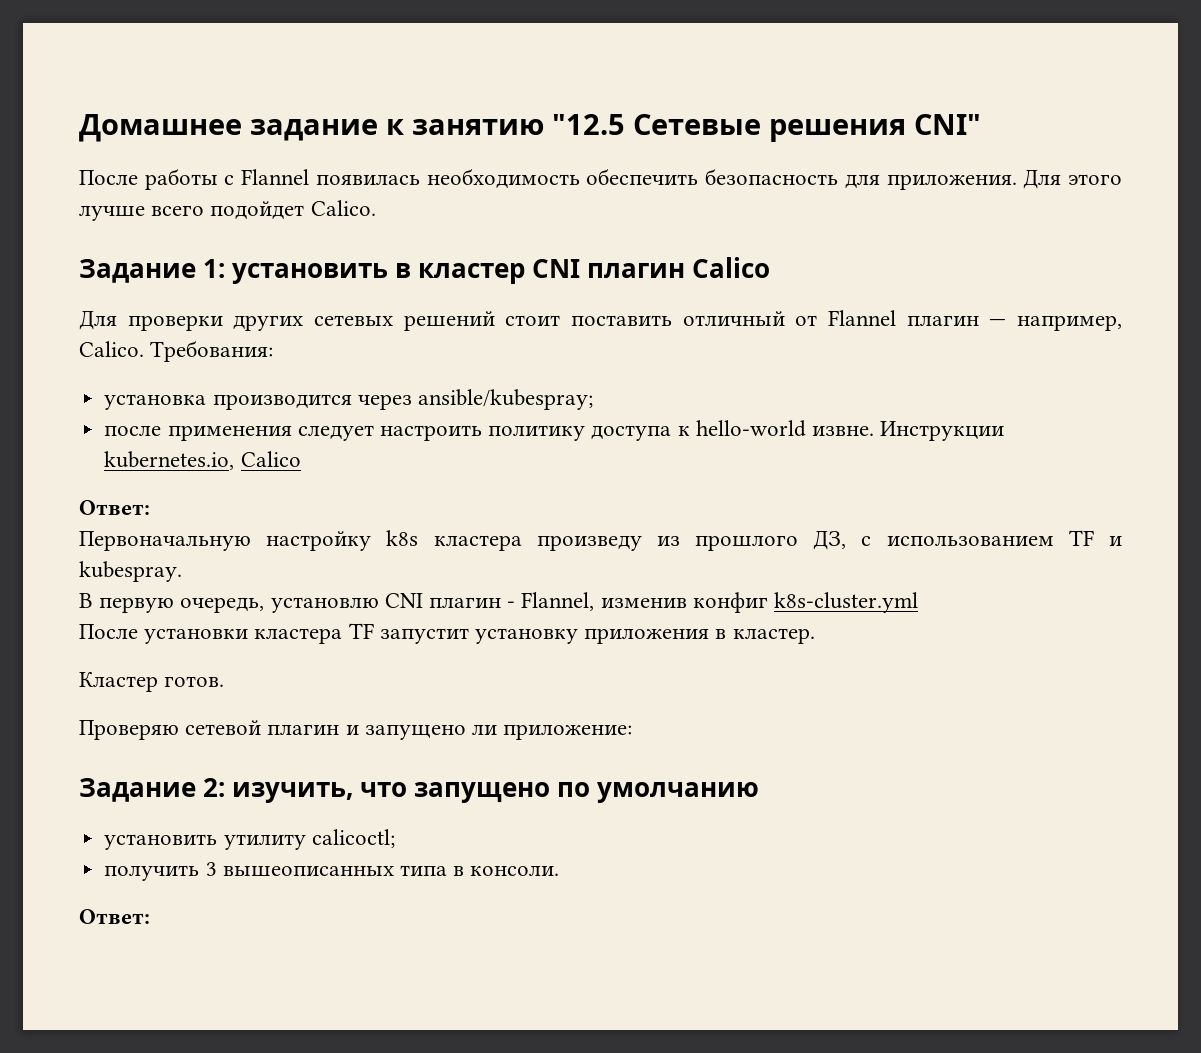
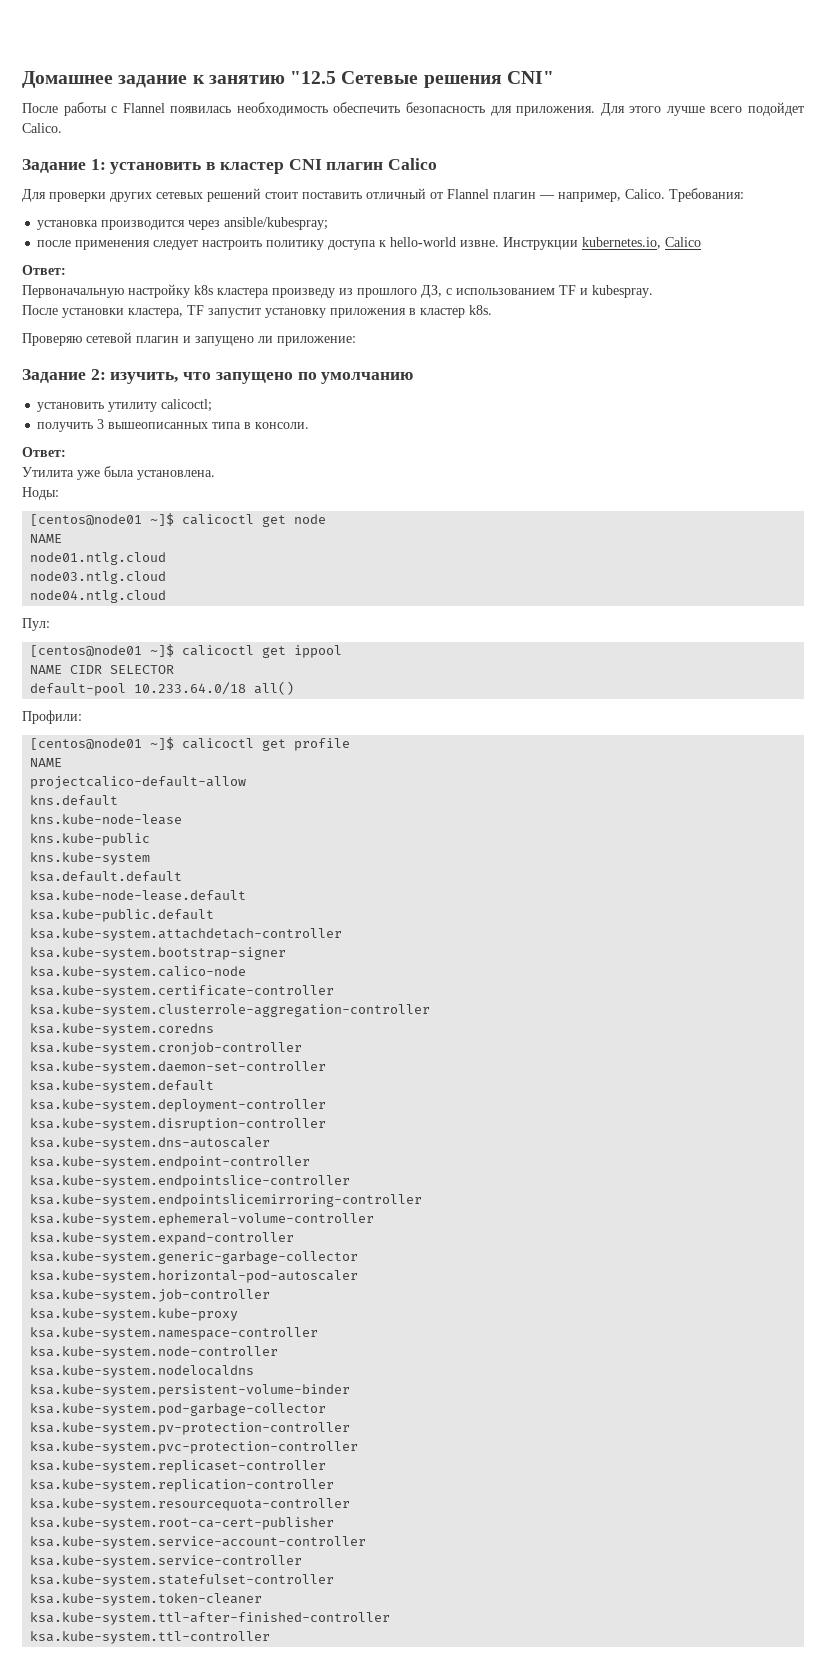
[79,592,919,613] // В первую очередь, установлю CNI плагин - Flannel, изменив конфиг k8s-cluster.yml -> (653, 291) none
[254,628,343,644] кластера -> [128,308,183,318] кластера,
[732,628,815,644] [79,672,225,692] кластер. // Кластер готов. -> [420,305,492,318] кластер k8s.
(150, 916) none -> [22,466,215,480] [22,487,59,500] [30,513,327,527] [30,534,63,543] [30,552,167,565] [30,571,167,584] [30,590,167,603] [22,618,50,631] [30,644,343,658] [30,665,175,674] [30,681,295,696] [22,710,82,724] [30,737,351,751] [30,758,63,767] [30,776,247,789] [30,795,119,806] [30,814,183,825] [30,833,151,846] [30,852,151,865] [30,871,183,882] [30,890,247,901] [30,909,215,922] [30,928,343,941] [30,947,287,960] [30,966,247,979] [30,985,335,998] [30,1004,431,1017] [30,1023,215,1036] [30,1042,303,1055] [30,1061,327,1074] [30,1080,215,1093] [30,1099,327,1112] [30,1118,327,1131] [30,1137,271,1150] [30,1156,311,1169] [30,1175,351,1188] [30,1194,423,1207] [30,1213,375,1226] [30,1232,295,1245] [30,1251,359,1264] [30,1270,359,1283] [30,1289,271,1302] [30,1308,239,1321] [30,1327,319,1340] [30,1346,279,1359] [30,1365,255,1378] [30,1384,351,1397] [30,1403,327,1416] [30,1422,351,1435] [30,1441,359,1454] [30,1460,327,1473] [30,1479,335,1492] [30,1498,351,1511] [30,1517,335,1530] [30,1536,367,1549] [30,1555,303,1568] [30,1574,335,1587] [30,1593,263,1606] [30,1612,391,1625] [30,1631,271,1644] // Утилита уже была установлена. // Ноды: // [centos@node01 ~]$ calicoctl get node // NAME // node01.ntlg.cloud // node03.ntlg.cloud // node04.ntlg.cloud // Пул: // [centos@node01 ~]$ calicoctl get ippool // NAME CIDR SELECTOR // default-pool 10.233.64.0/18 all() // Профили: // [centos@node01 ~]$ calicoctl get profile // NAME // projectcalico-default-allow // kns.default // kns.kube-node-lease // kns.kube-public // kns.kube-system // ksa.default.default // ksa.kube-node-lease.default // ksa.kube-public.default // ksa.kube-system.attachdetach-controller // ksa.kube-system.bootstrap-signer // ksa.kube-system.calico-node // ksa.kube-system.certificate-controller // ksa.kube-system.clusterrole-aggregation-controller // ksa.kube-system.coredns // ksa.kube-system.cronjob-controller // ksa.kube-system.daemon-set-controller // ksa.kube-system.default // ksa.kube-system.deployment-controller // ksa.kube-system.disruption-controller // ksa.kube-system.dns-autoscaler // ksa.kube-system.endpoint-controller // ksa.kube-system.endpointslice-controller // ksa.kube-system.endpointslicemirroring-controller // ksa.kube-system.ephemeral-volume-controller // ksa.kube-system.expand-controller // ksa.kube-system.generic-garbage-collector // ksa.kube-system.horizontal-pod-autoscaler // ksa.kube-system.job-controller // ksa.kube-system.kube-proxy // ksa.kube-system.namespace-controller // ksa.kube-system.node-controller // ksa.kube-system.nodelocaldns // ksa.kube-system.persistent-volume-binder // ksa.kube-system.pod-garbage-collector // ksa.kube-system.pv-protection-controller // ksa.kube-system.pvc-protection-controller // ksa.kube-system.replicaset-controller // ksa.kube-system.replication-controller // ksa.kube-system.resourcequota-controller // ksa.kube-system.root-ca-cert-publisher // ksa.kube-system.service-account-controller // ksa.kube-system.service-controller // ksa.kube-system.statefulset-controller // ksa.kube-system.token-cleaner // ksa.kube-system.ttl-after-finished-controller // ksa.kube-system.ttl-controller

